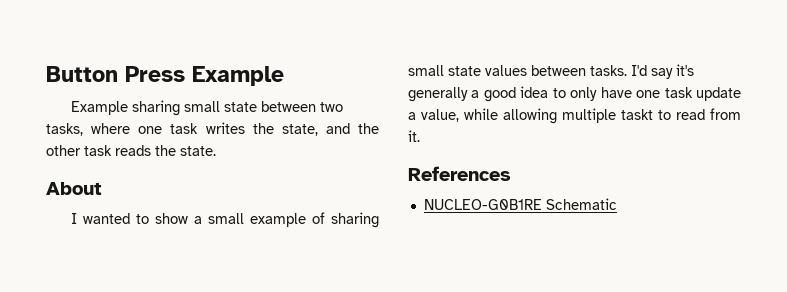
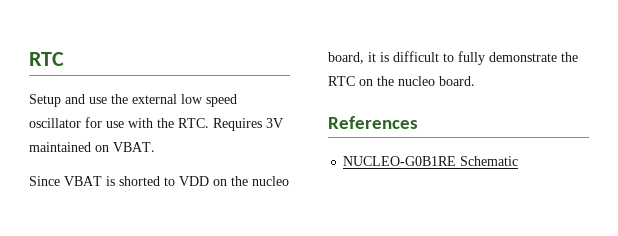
[46,66,284,86] [71,100,344,116] [46,122,379,136] [46,145,216,156] [46,182,102,195] [71,212,379,228] [408,64,694,79] [408,86,741,102] [408,108,741,124] [408,130,420,142] Button Press Example // Example sharing small state between two tasks, where one task writes the state, and the other task reads the state. // About // I wanted to show a small example of sharing small state values between tasks. I'd say it's generally a good idea to only have one task update a value, while allowing multiple taskt to read from it. -> [29,52,64,66] [29,94,237,107] [29,117,283,131] [29,142,155,152] [29,176,289,186] [328,51,578,65] [328,76,475,86] RTC // Setup and use the external low speed oscillator for use with the RTC. Requires 3V maintained on VBAT. // Since VBAT is shorted to VDD on the nucleo board, it is difficult to fully demonstrate the RTC on the nucleo board.

